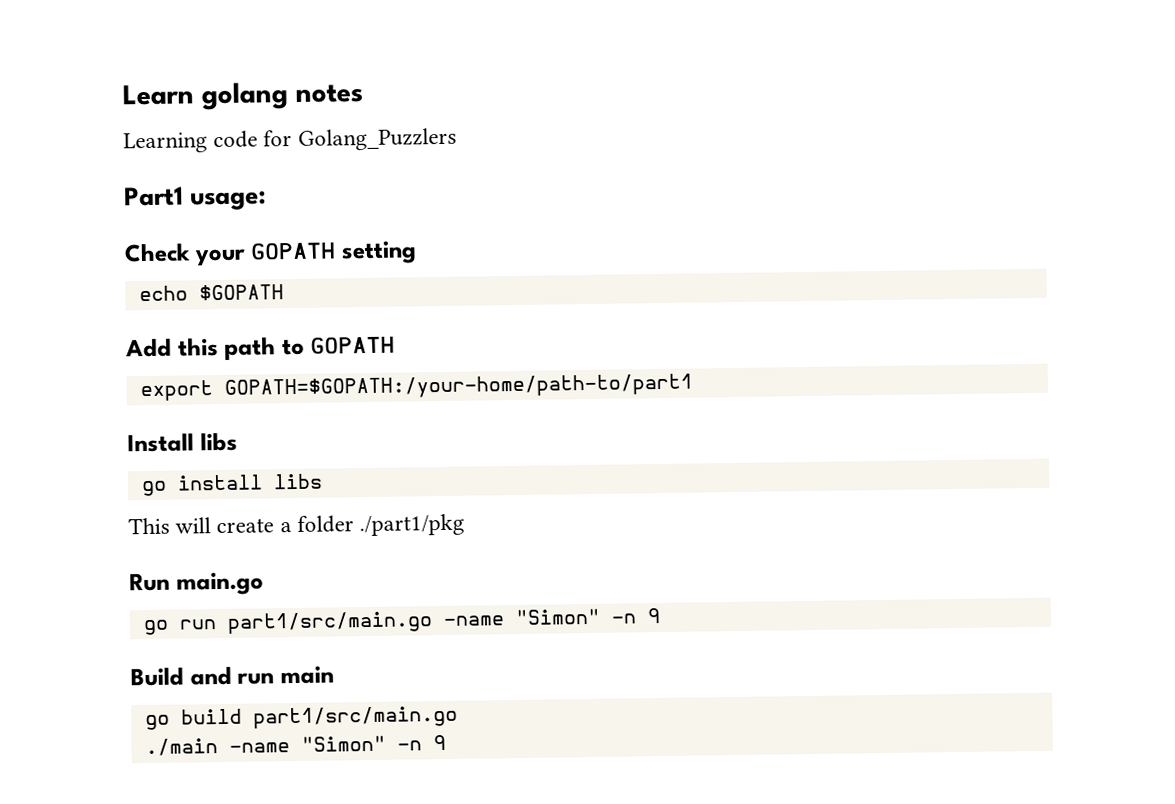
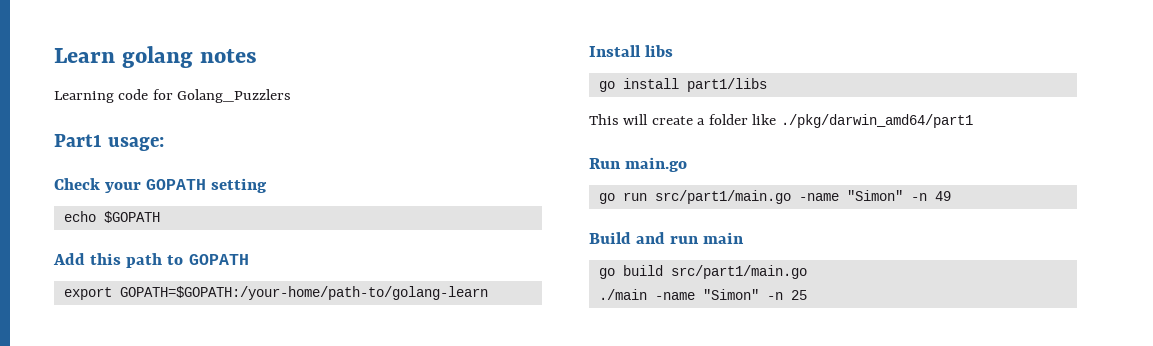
[223,373,693,400] GOPATH=$GOPATH:/your-home/path-to/part1 -> [119,286,488,300] GOPATH=$GOPATH:/your-home/path-to/golang-learn
[272,473,323,490] libs -> [686,78,767,92] part1/libs
[359,513,466,537] ./part1/pkg -> [752,114,973,128] like ./pkg/darwin_amd64/part1
[226,608,661,634] part1/src/main.go -name "Simon" -n 9 -> [654,190,951,204] src/part1/main.go -name "Simon" -n 49
[252,705,458,729] part1/src/main.go -> [670,265,807,279] src/part1/main.go
[432,734,446,751] 9 -> [790,290,807,300] 25

